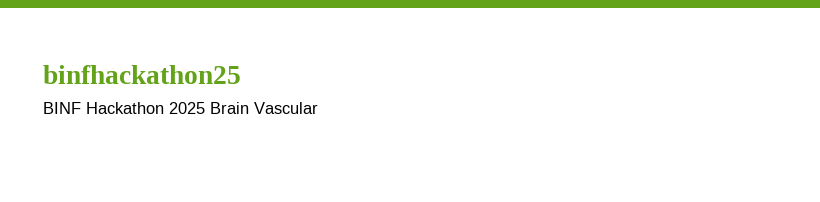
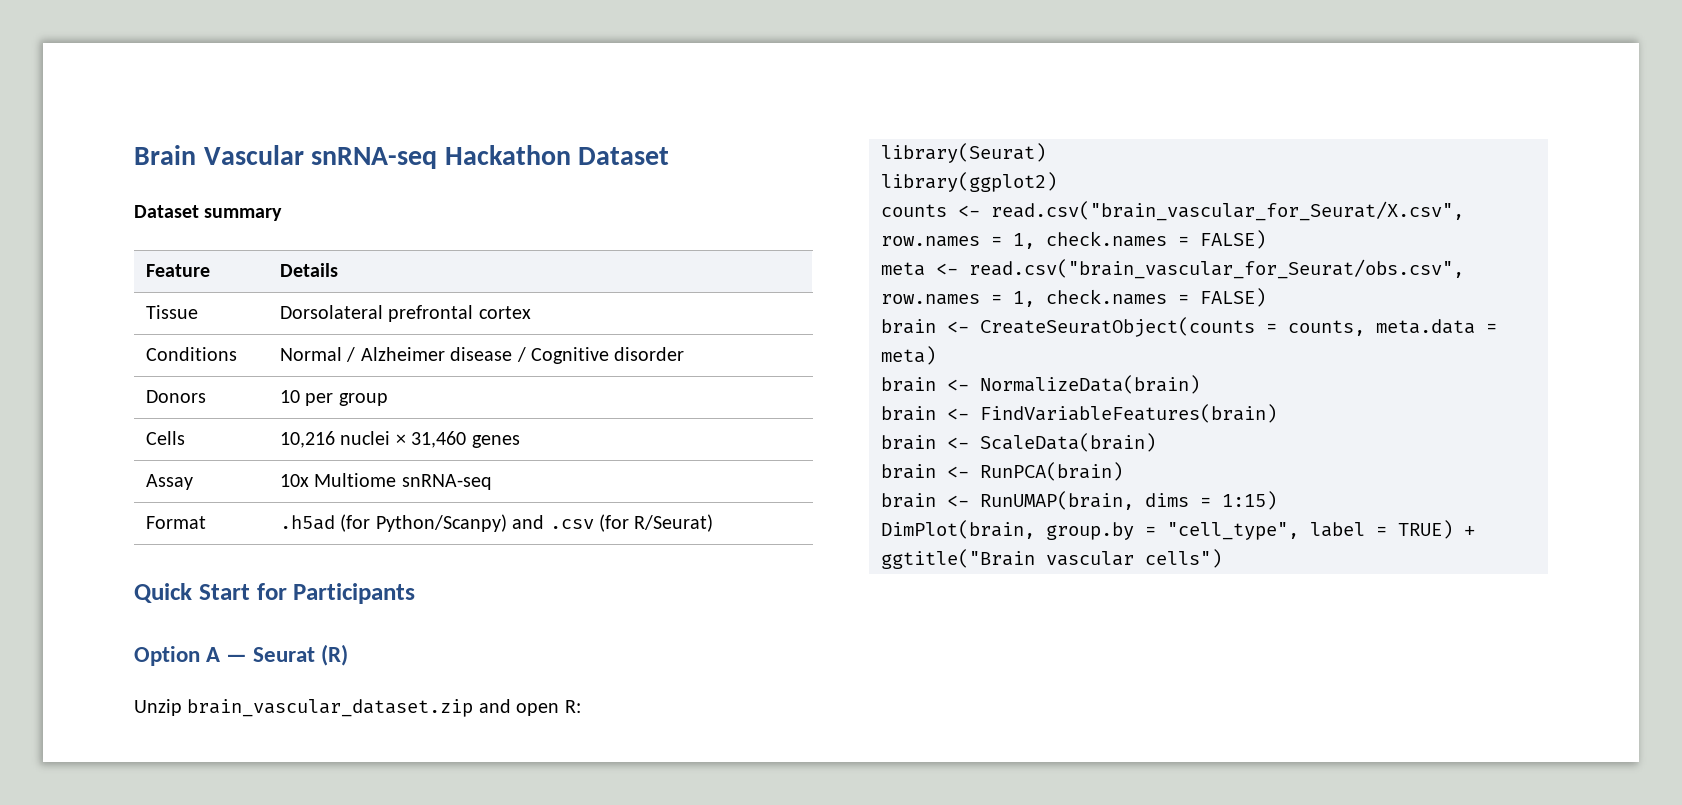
[43,65,241,84] [43,102,318,114] binfhackathon25 // BINF Hackathon 2025 Brain Vascular -> [134,145,670,169] [134,205,283,221] [146,264,211,277] [280,263,339,277] [146,305,199,319] [280,305,531,322] [146,347,238,361] [280,347,685,364] [146,390,207,403] [280,390,388,406] [146,431,186,445] [280,431,520,448] [146,474,194,490] [280,473,492,490] [146,516,207,529] [280,514,714,532] [134,583,416,604] [134,644,349,666] [134,699,581,717] [881,143,1046,163] [881,172,1057,192] [881,201,1464,221] [881,230,1266,249] [881,259,1464,279] [881,288,1266,307] [881,317,1497,337] [881,346,936,365] [881,375,1200,394] [881,404,1277,423] [881,433,1156,452] [881,462,1123,481] [881,491,1277,510] [881,520,1475,540] [881,549,1222,569] Brain Vascular snRNA-seq Hackathon Dataset // Dataset summary // Feature | Details // Tissue | Dorsolateral prefrontal cortex // Conditions | Normal / Alzheimer disease / Cognitive disorder // Donors | 10 per group // Cells | 10,216 nuclei × 31,460 genes // Assay | 10x Multiome snRNA-seq // Format | .h5ad (for Python/Scanpy) and .csv (for R/Seurat) // Quick Start for Participants // Option A — Seurat (R) // Unzip brain_vascular_dataset.zip and open R: // library(Seurat) // library(ggplot2) // counts <- read.csv("brain_vascular_for_Seurat/X.csv", row.names = 1, check.names = FALSE) // meta <- read.csv("brain_vascular_for_Seurat/obs.csv", row.names = 1, check.names = FALSE) // brain <- CreateSeuratObject(counts = counts, meta.data = meta) // brain <- NormalizeData(brain) // brain <- FindVariableFeatures(brain) // brain <- ScaleData(brain) // brain <- RunPCA(brain) // brain <- RunUMAP(brain, dims = 1:15) // DimPlot(brain, group.by = "cell_type", label = TRUE) + ggtitle("Brain vascular cells")

